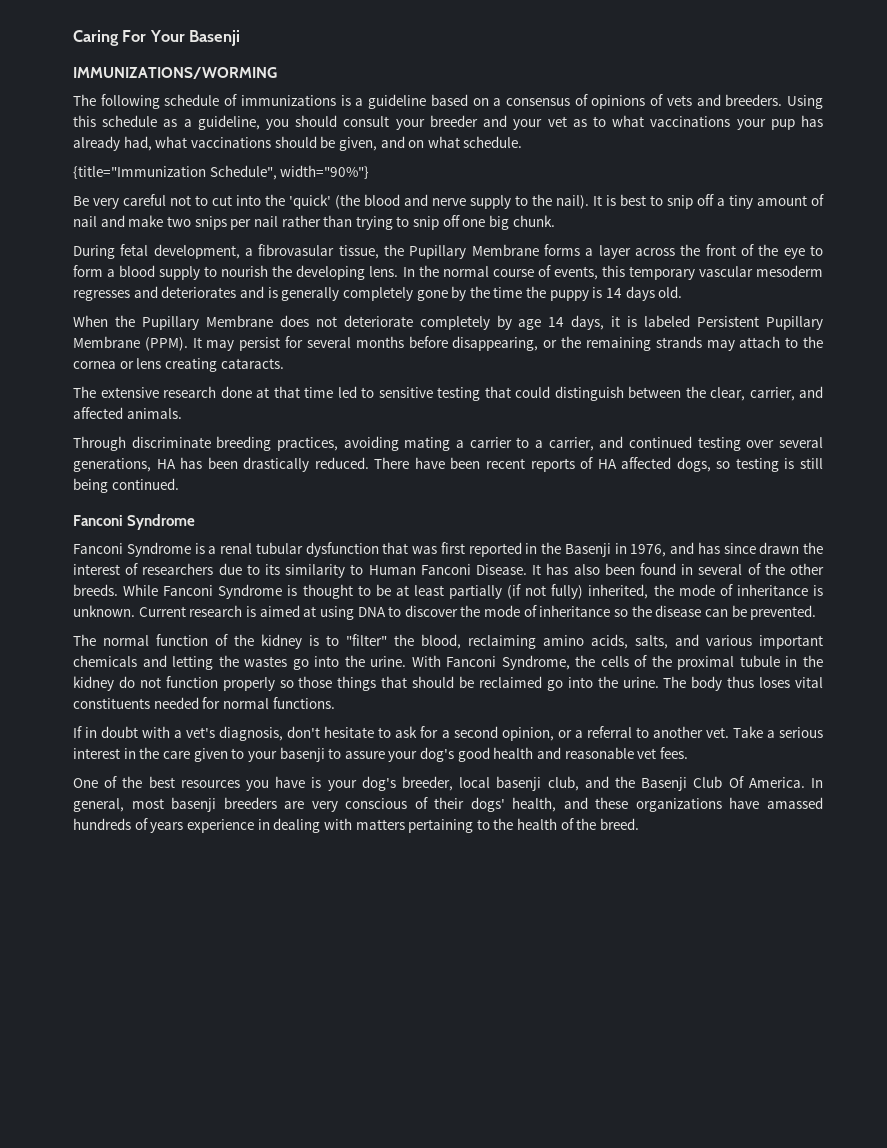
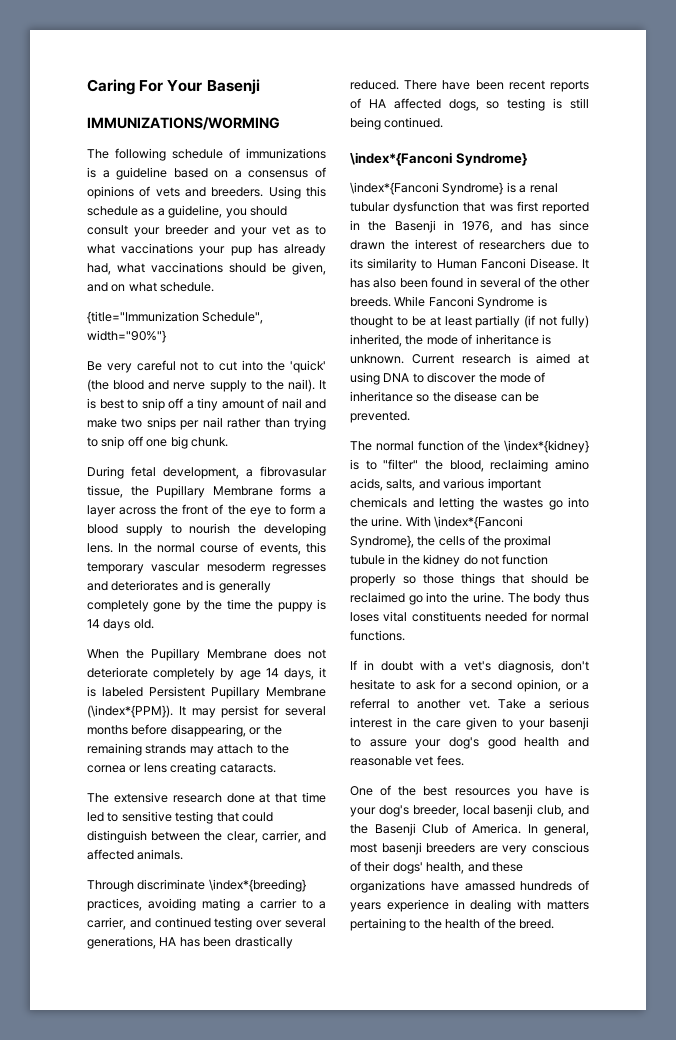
[144,337,188,351] (PPM). -> [87,705,173,718] (\index*{PPM}).
[216,436,272,451] breeding -> [208,879,306,892] \index*{breeding}
[73,514,196,530] [73,542,191,557] Fanconi Syndrome // Fanconi Syndrome -> [350,152,527,166] [350,182,504,195] \index*{Fanconi Syndrome} // \index*{Fanconi Syndrome}
[261,634,302,649] kidney -> [504,440,589,453] \index*{kidney}
[446,655,570,670] Fanconi Syndrome, -> [434,516,524,529] [350,535,414,548] \index*{Fanconi Syndrome},
[728,776,744,788] Of -> [454,823,466,834] of

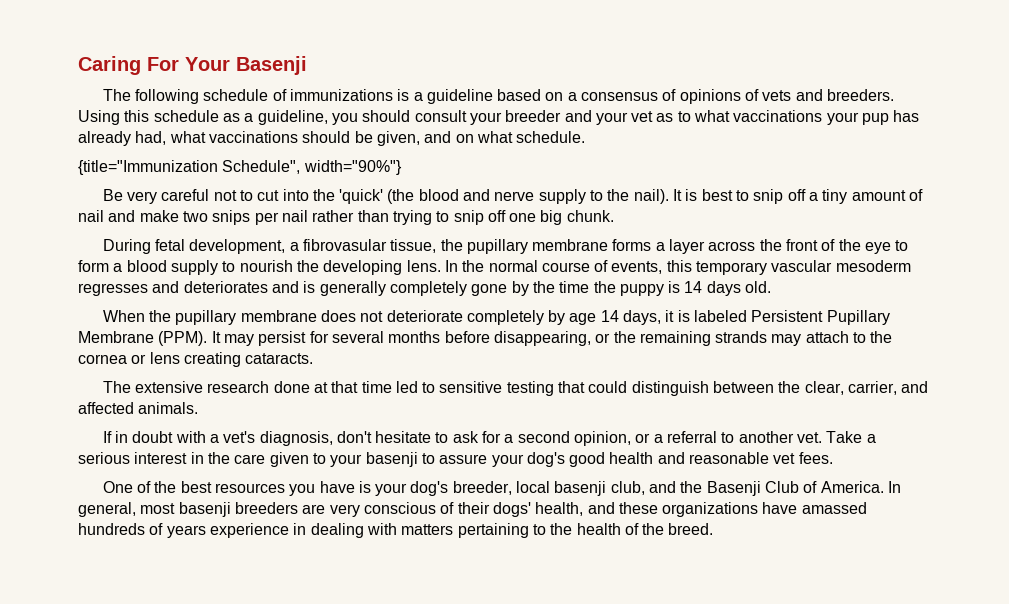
[87,117,280,130] // IMMUNIZATIONS/WORMING -> (307, 65) none
[156,485,273,498] Pupillary Membrane -> [466,239,609,254] pupillary membrane
[151,648,267,661] Pupillary Membrane -> [175,310,317,325] pupillary membrane
[87,705,173,718] (\index*{PPM}). -> [158,331,208,346] (PPM).
[87,879,306,892] [87,898,326,911] [87,917,326,930] [87,936,293,949] [350,80,589,92] [350,98,589,111] [350,117,444,130] [350,152,527,166] [350,182,558,195] [350,201,589,214] [350,220,589,233] [350,239,589,250] [350,258,589,271] [350,277,590,288] [350,296,547,309] [350,315,589,328] [350,334,551,347] [350,353,589,364] [350,372,546,385] [350,391,539,402] [350,411,410,423] [350,440,589,453] [350,459,589,472] [350,478,541,491] [350,497,589,510] [350,516,524,529] [350,535,551,548] [350,554,549,567] [350,573,589,586] [350,592,589,605] [350,611,589,622] [350,630,405,641] // Through discriminate \index*{breeding} practices, avoiding mating a carrier to a carrier, and continued testing over several generations, HA has been drastically reduced. There have been recent reports of HA affected dogs, so testing is still being continued. // \index*{Fanconi Syndrome} // \index*{Fanconi Syndrome} is a renal tubular dysfunction that was first reported in the Basenji in 1976, and has since drawn the interest of researchers due to its similarity to Human Fanconi Disease. It has also been found in several of the other breeds. While Fanconi Syndrome is thought to be at least partially (if not fully) inherited, the mode of inheritance is unknown. Current research is aimed at using DNA to discover the mode of inheritance so the disease can be prevented. // The normal function of the \index*{kidney} is to "filter" the blood, reclaiming amino acids, salts, and various important chemicals and letting the wastes go into the urine. With \index*{Fanconi Syndrome}, the cells of the proximal tubule in the kidney do not function properly so those things that should be reclaimed go into the urine. The body thus loses vital constituents needed for normal functions. -> (199, 408) none

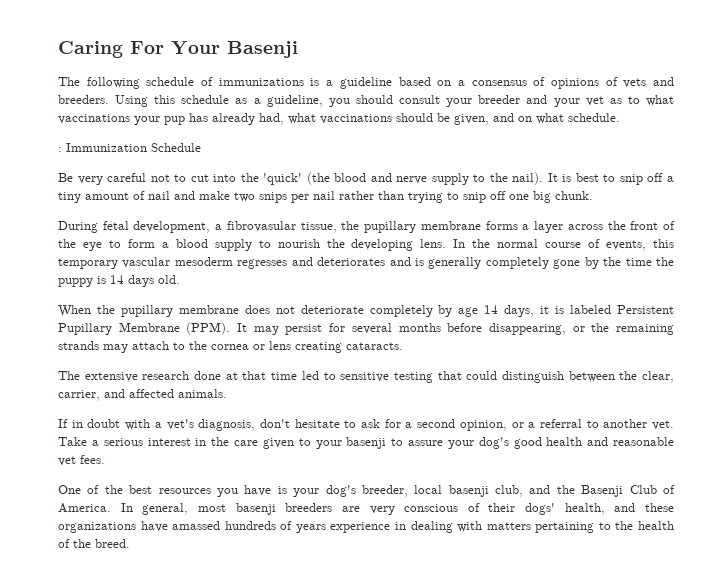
[78,160,402,175] {title="Immunization Schedule", width="90%"} -> [58,143,201,152] : Immunization Schedule

